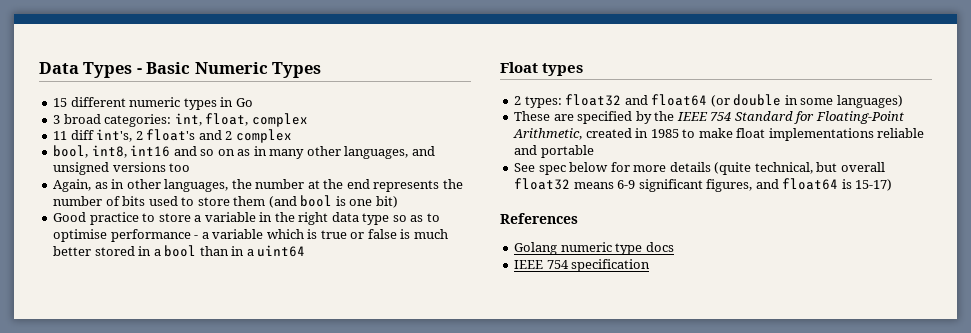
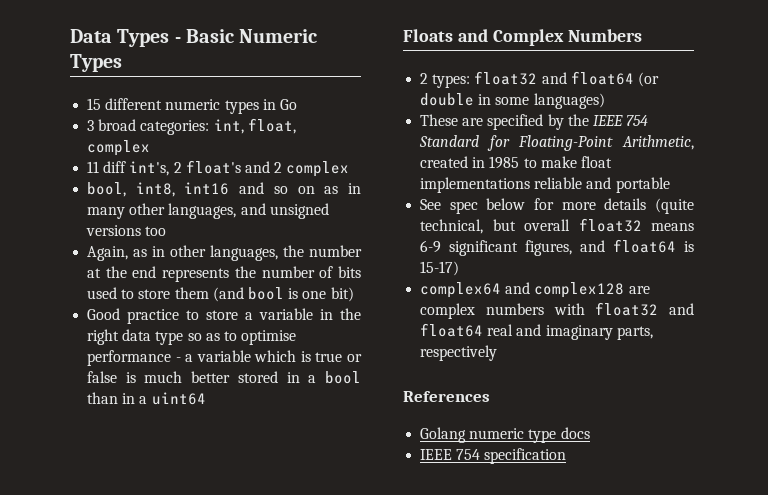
[500,62,584,76] Float types -> [403,29,642,46] Floats and Complex Numbers
(893, 185) none -> [420,282,650,298] [420,302,694,319] [420,323,653,340] [420,345,498,361] // complex64 and complex128 are complex numbers with float32 and float64 real and imaginary parts, respectively

